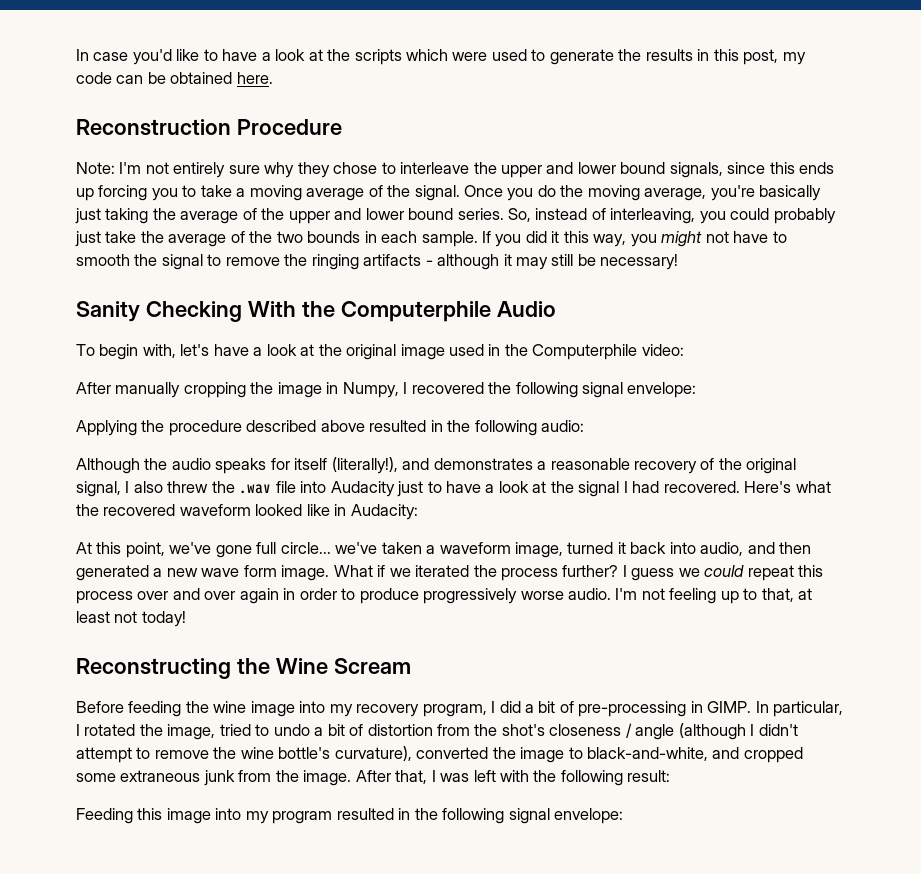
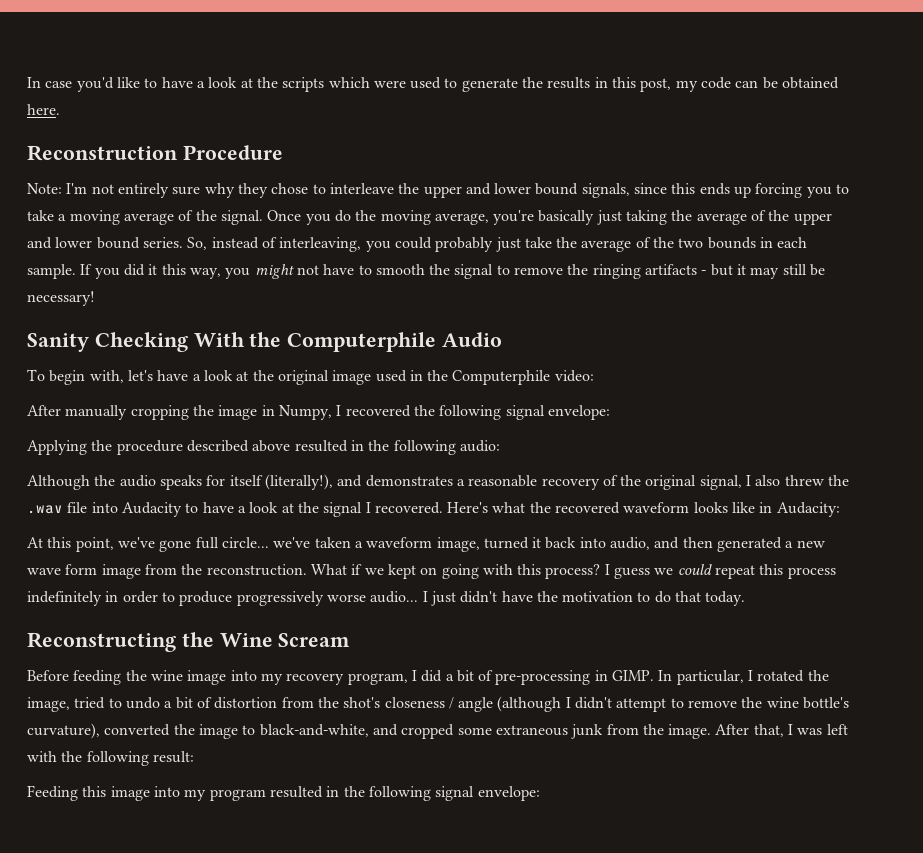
[437,254,500,270] although -> [710,264,733,276] but
[397,481,424,497] just -> (182, 509) none
[632,481,660,493] had -> (371, 507) none
[255,504,303,516] looked -> [693,502,728,513] looks
[281,565,619,581] image. What if we iterated the process further? -> [101,564,601,579] image from the reconstruction. What if we kept on going with this process?
[137,588,279,604] over and over again -> [27,591,102,606] indefinitely
[568,588,813,604] [76,611,186,627] audio. I'm not feeling up to that, at least not today! -> [370,591,746,606] audio... I just didn't have the motivation to do that today.

